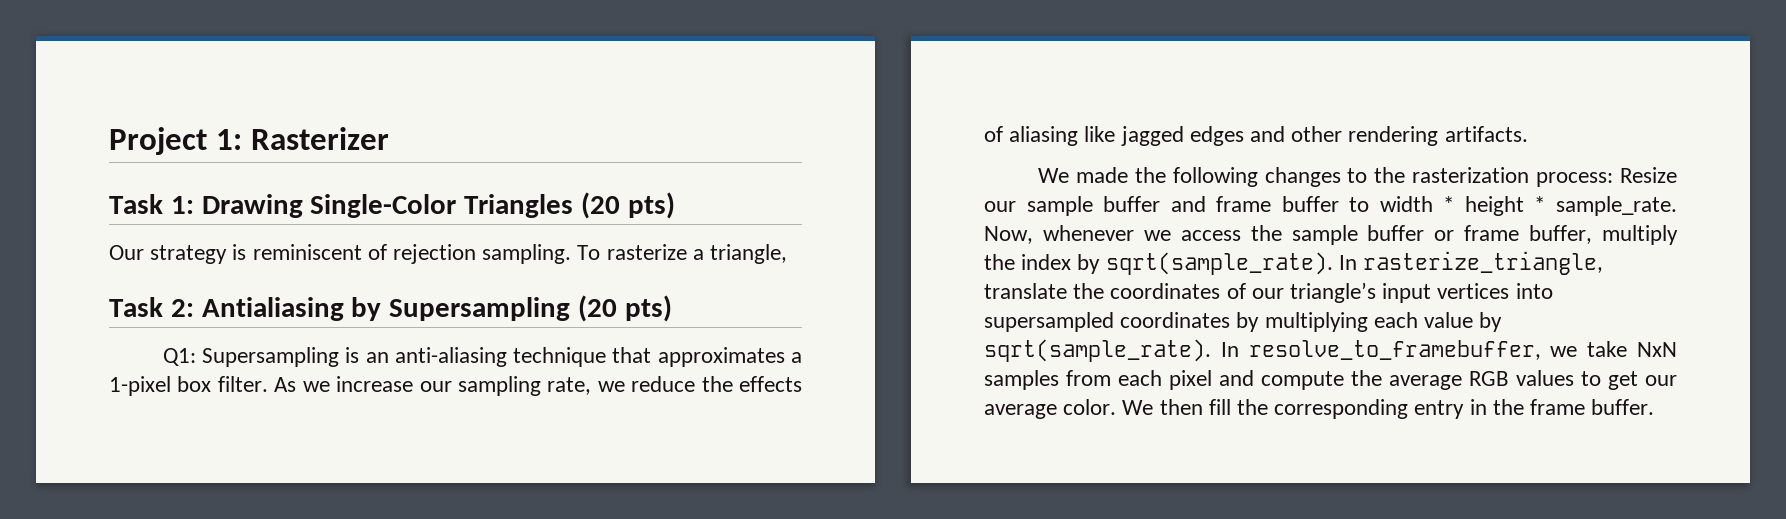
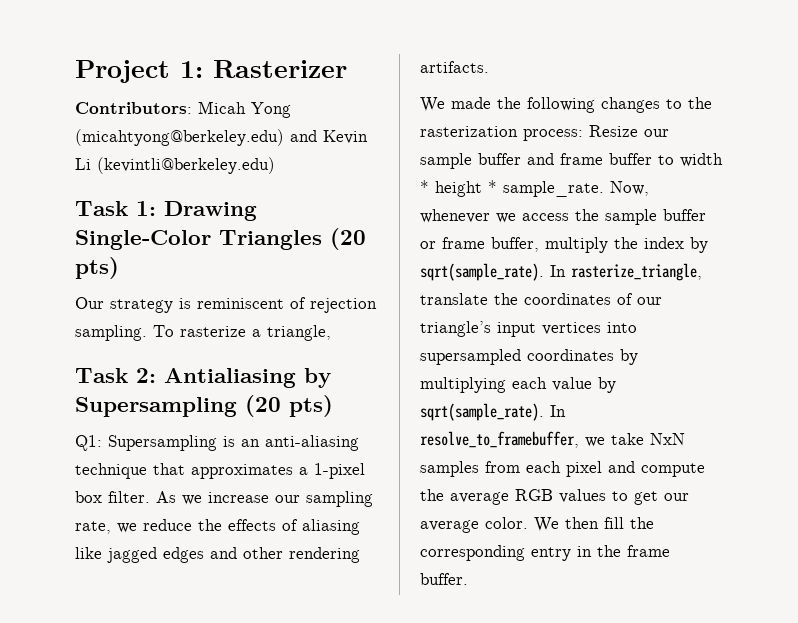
(389, 138) none -> [75,101,291,118] [75,129,368,146] [75,157,275,174] // Contributors: Micah Yong (micahtyong@berkeley.edu) and Kevin Li (kevintli@berkeley.edu)

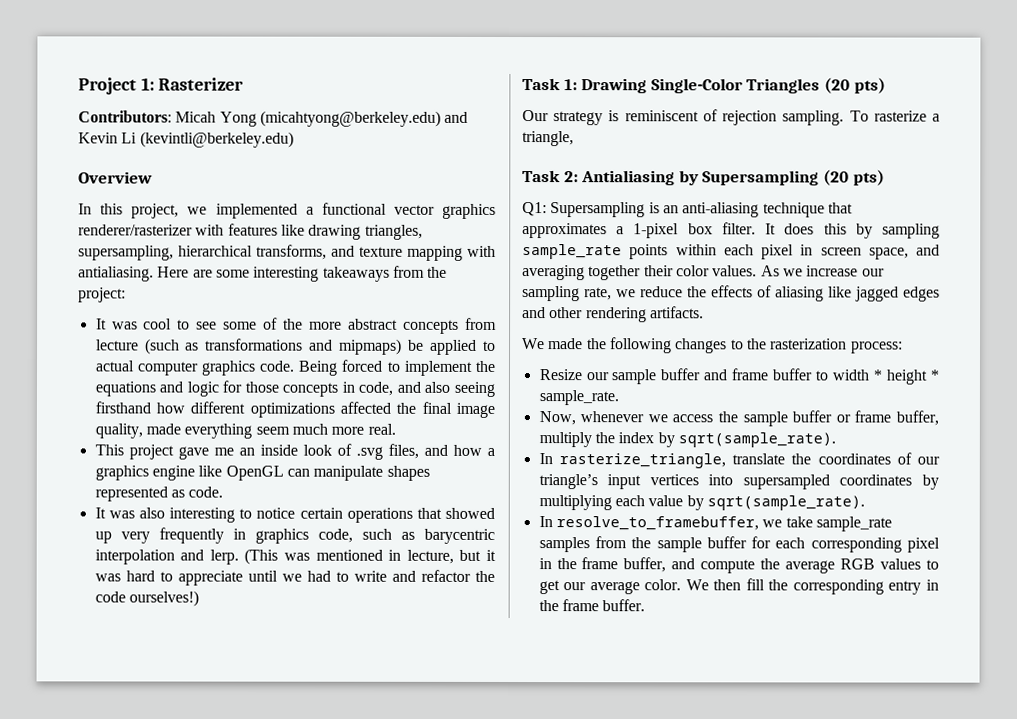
(275, 165) none -> [78,171,153,184] [78,202,496,219] [78,223,423,240] [78,244,496,261] [78,265,448,282] [78,287,126,303] [95,317,497,334] [95,338,497,355] [94,359,496,376] [94,380,496,397] [94,401,495,418] [94,423,396,439] [94,443,495,460] [94,465,430,481] [94,486,224,502] [94,507,496,523] [94,527,496,544] [94,548,497,565] [94,569,496,586] [94,590,199,607] // Overview // In this project, we implemented a functional vector graphics renderer/rasterizer with features like drawing triangles, supersampling, hierarchical transforms, and texture mapping with antialiasing. Here are some interesting takeaways from the project: // It was cool to see some of the more abstract concepts from lecture (such as transformations and mipmaps) be applied to actual computer graphics code. Being forced to implement the equations and logic for those concepts in code, and also seeing firsthand how different optimizations affected the final image quality, made everything seem much more real. // This project gave me an inside look of .svg files, and how a graphics engine like OpenGL can manipulate shapes represented as code. // It was also interesting to notice certain operations that showed up very frequently in graphics code, such as barycentric interpolation and lerp. (This was mentioned in lecture, but it was hard to appreciate until we had to write and refactor the code ourselves!)
(150, 497) none -> [765,223,940,239] [522,244,940,260] [522,265,758,281] It does this by sampling sample_rate points within each pixel in screen space, and averaging together their color values.
(583, 135) none -> (903, 347) //
(604, 189) none -> (619, 398) //
(544, 272) none -> (836, 440) //
(544, 412) none -> (865, 503) //
[650,433,685,445] NxN -> [815,516,892,532] sample_rate
[526,461,602,477] each pixel -> [631,536,940,553] [538,557,667,573] the sample buffer for each corresponding pixel in the frame buffer,

